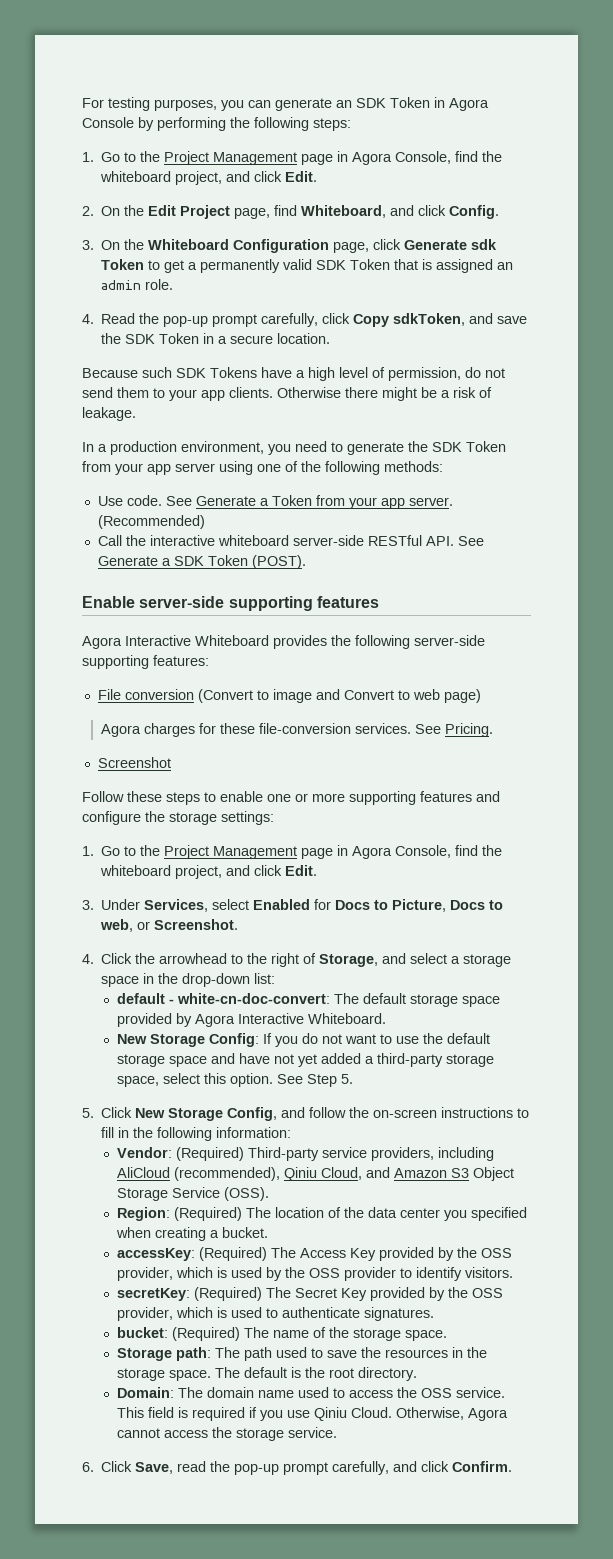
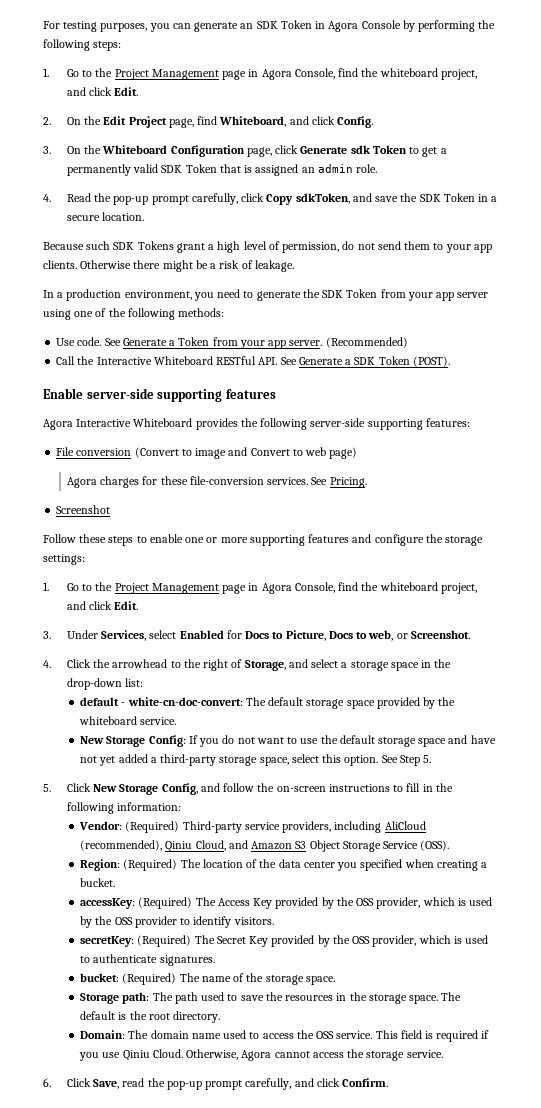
[261,367,292,378] have -> [176,243,205,253] grant
[149,535,364,546] interactive whiteboard server-side -> [96,356,213,365] Interactive Whiteboard
[194,1013,386,1027] Agora Interactive Whiteboard. -> [438,697,456,706] [79,716,177,725] the whiteboard service.

